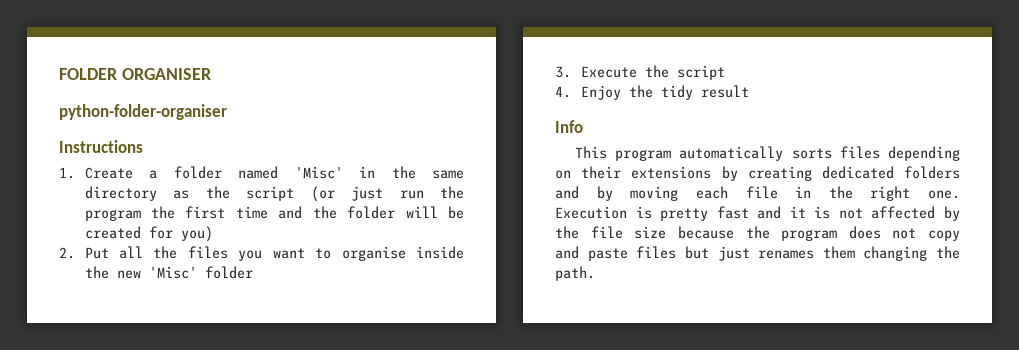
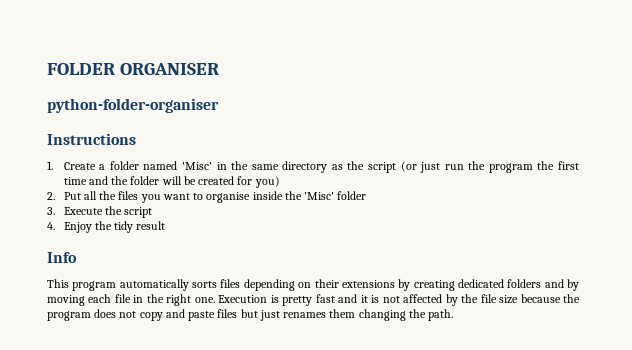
[116,270,141,279] new -> (302, 195) none

